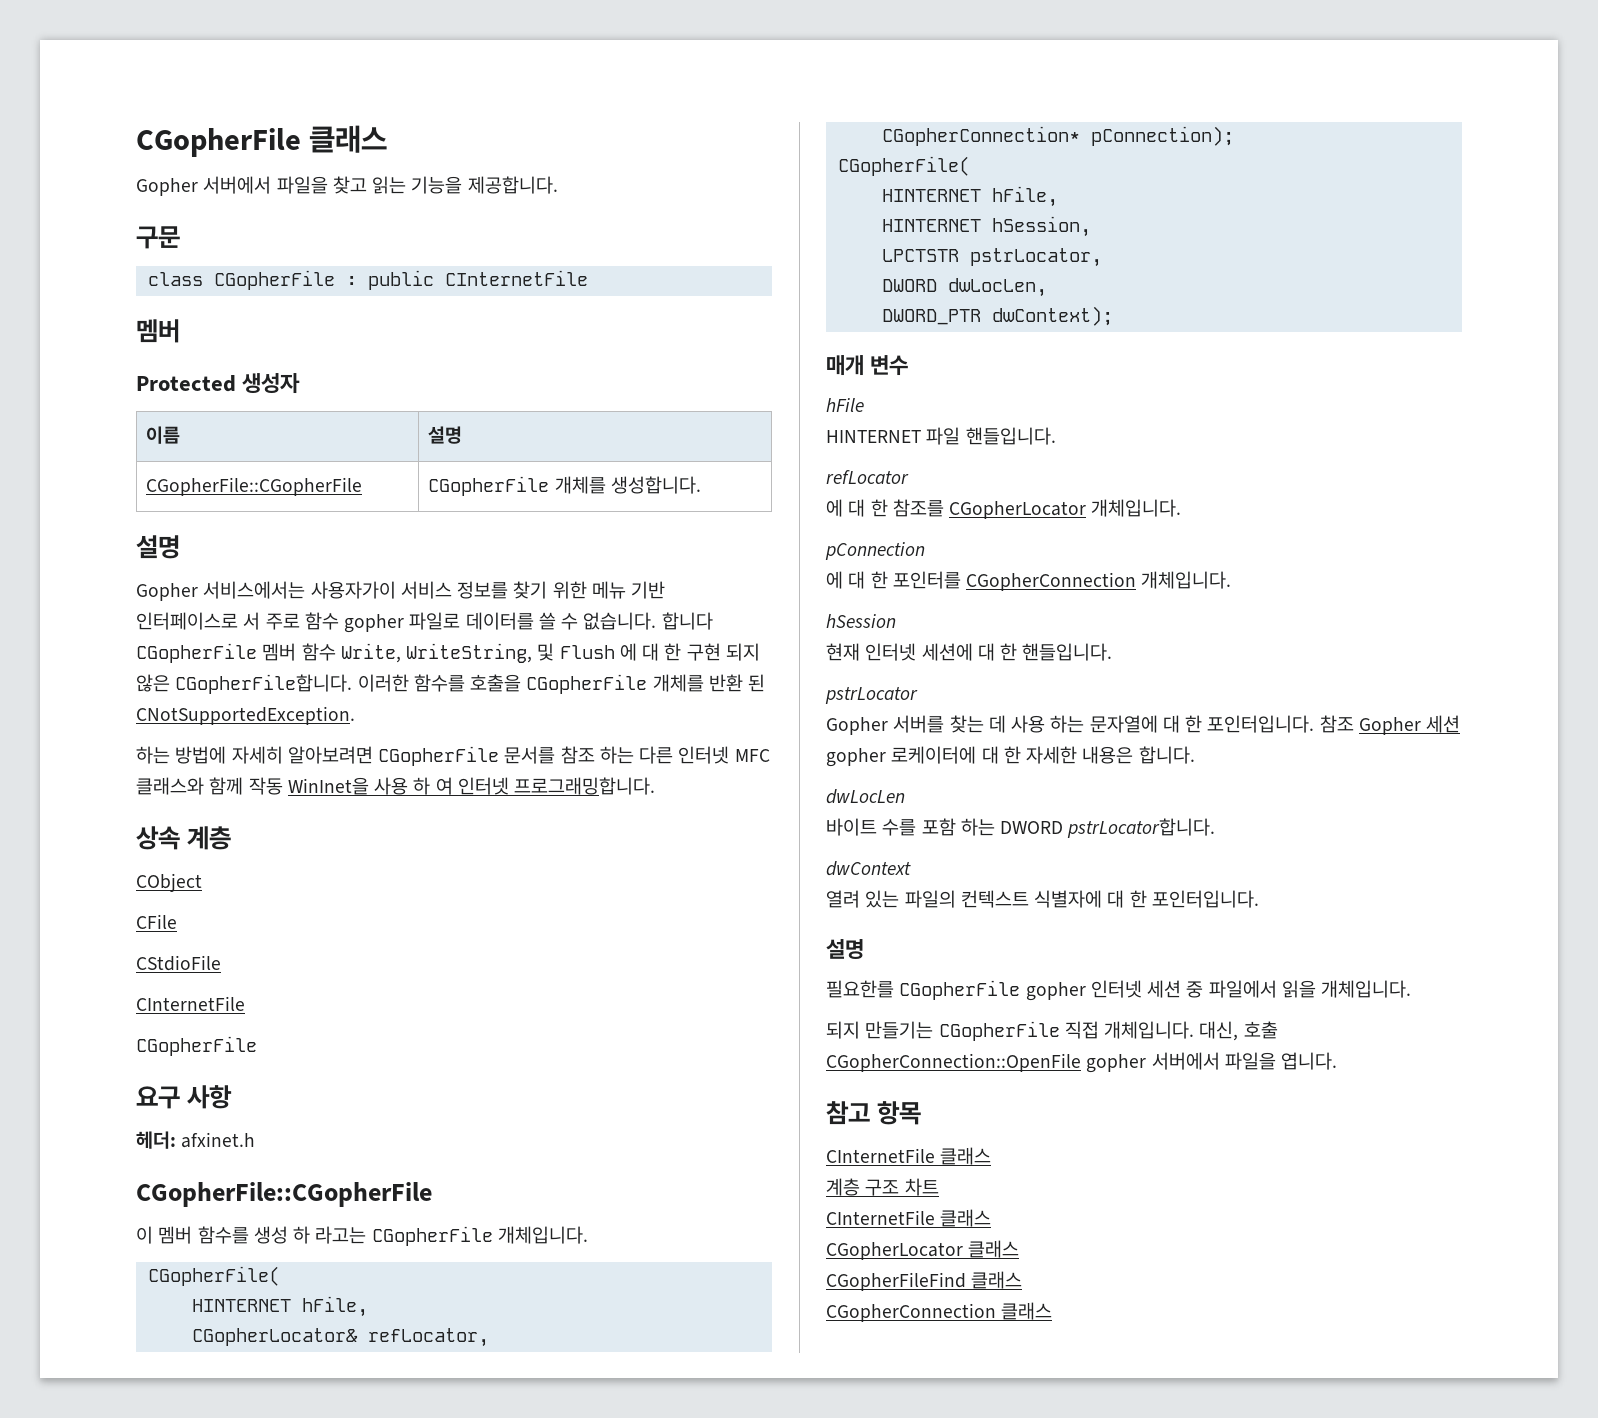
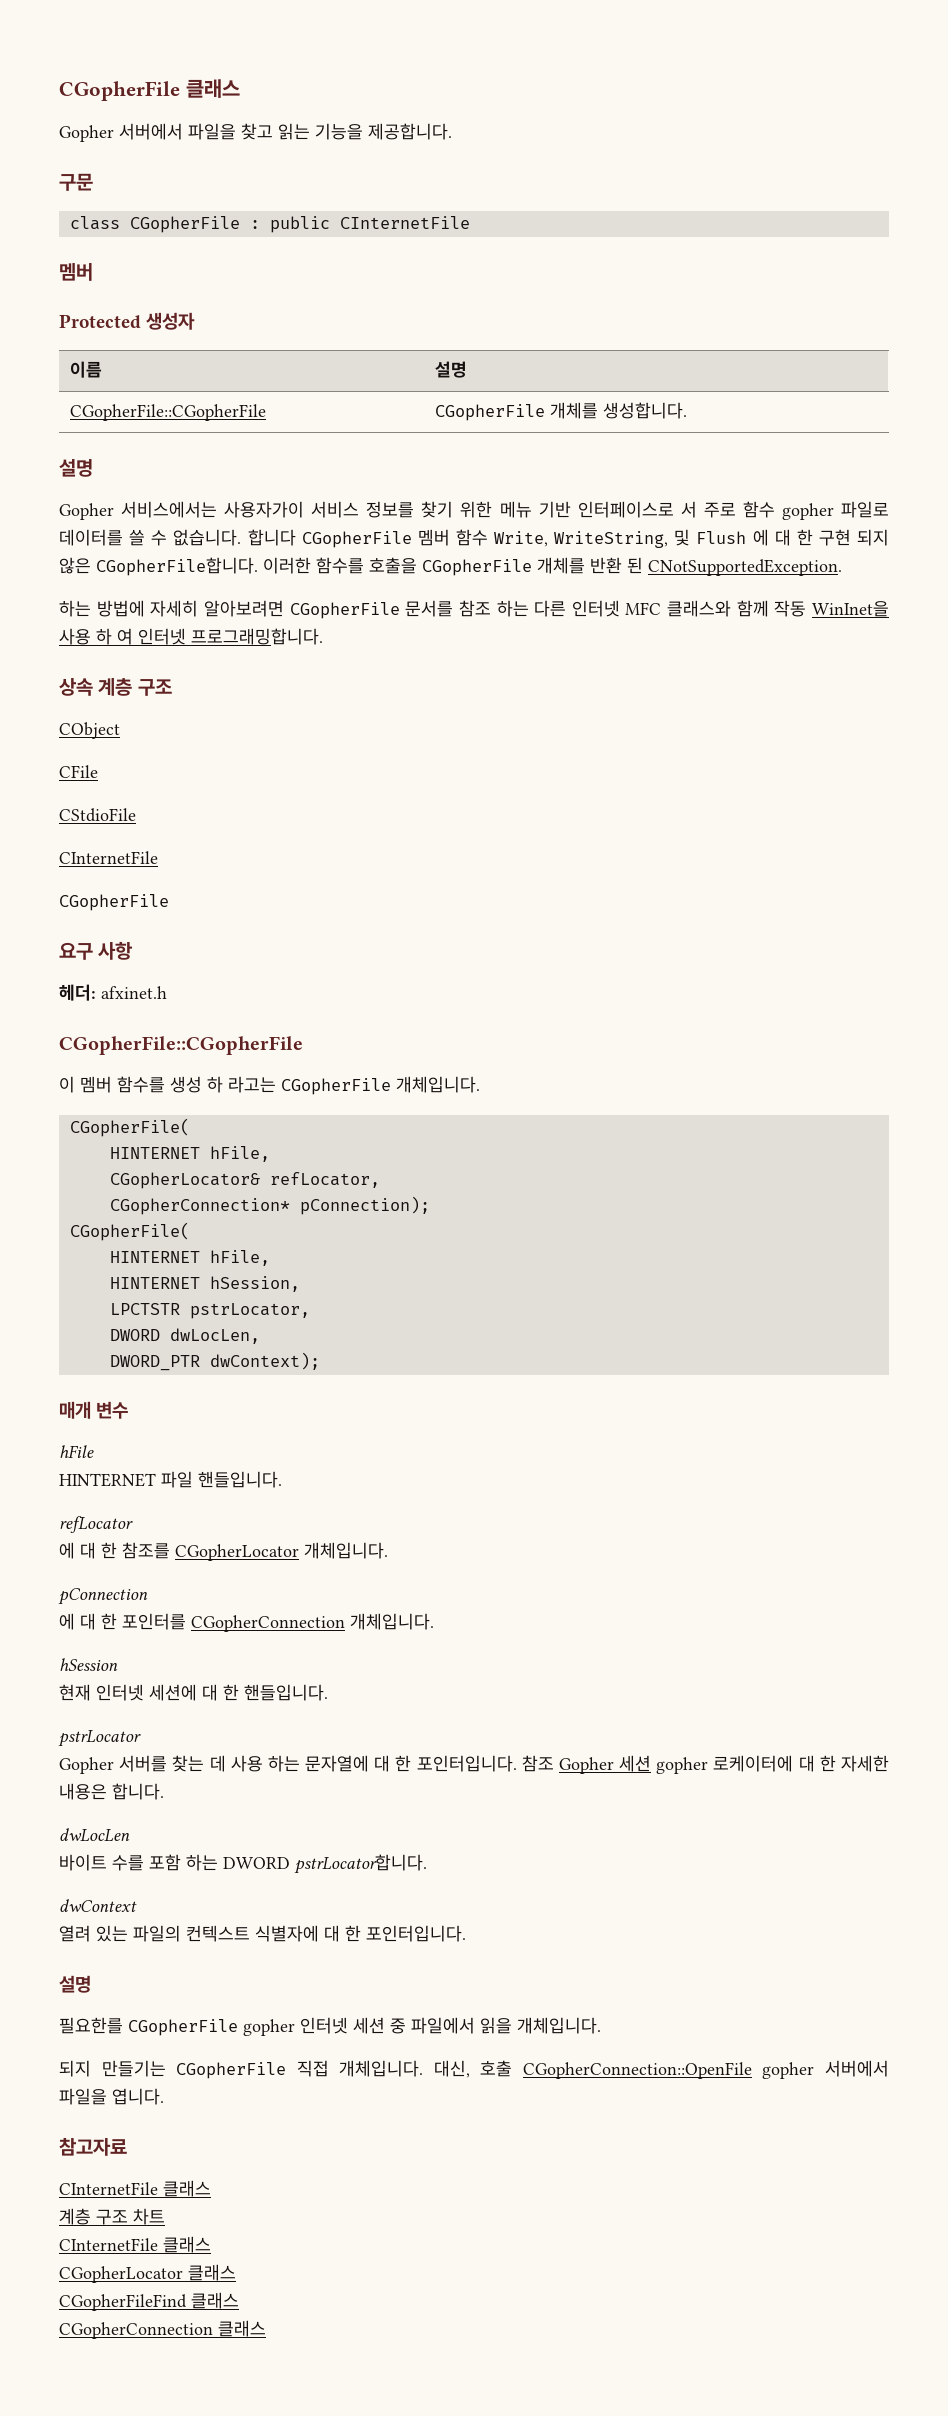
(232, 838) none -> [137,679,172,696] 구조
[826,1101,922,1125] 참고 항목 -> [59,2137,127,2156] 참고자료

